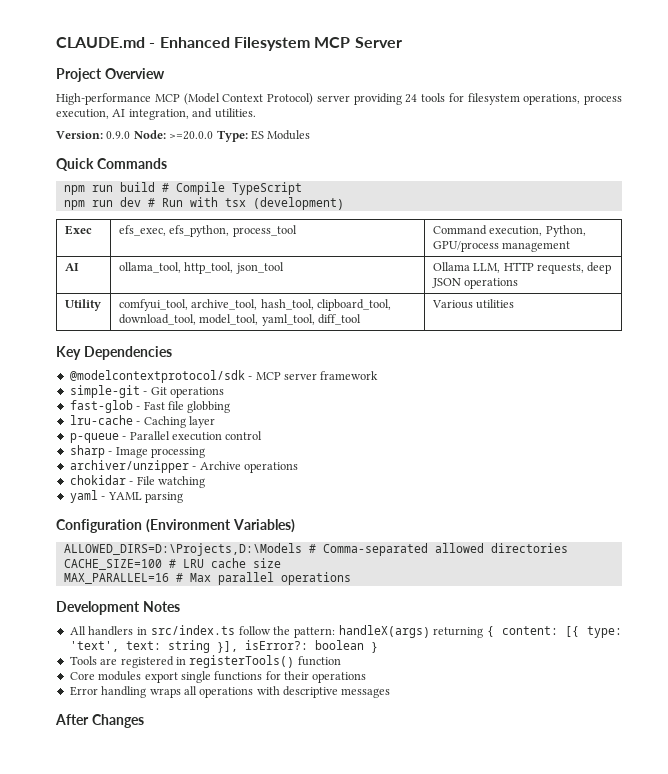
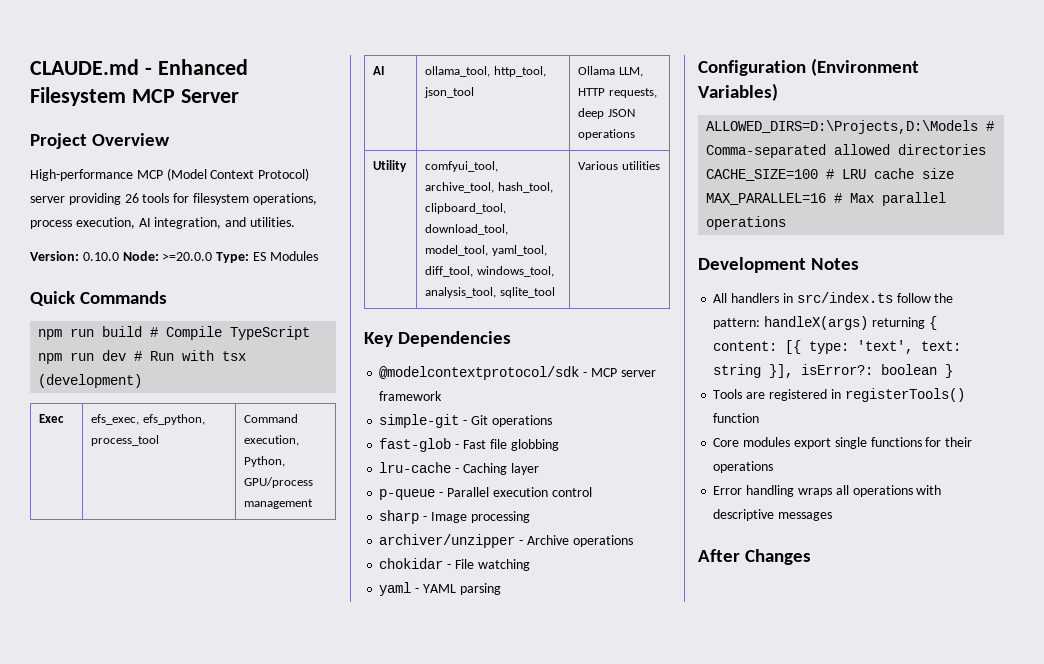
[405,94,418,103] 24 -> [124,193,139,203] 26
[106,131,131,139] 0.9.0 -> [82,252,119,261] 0.10.0
[318,314,362,325] diff_tool -> [425,266,554,277] [425,287,555,298] diff_tool, windows_tool, analysis_tool, sqlite_tool

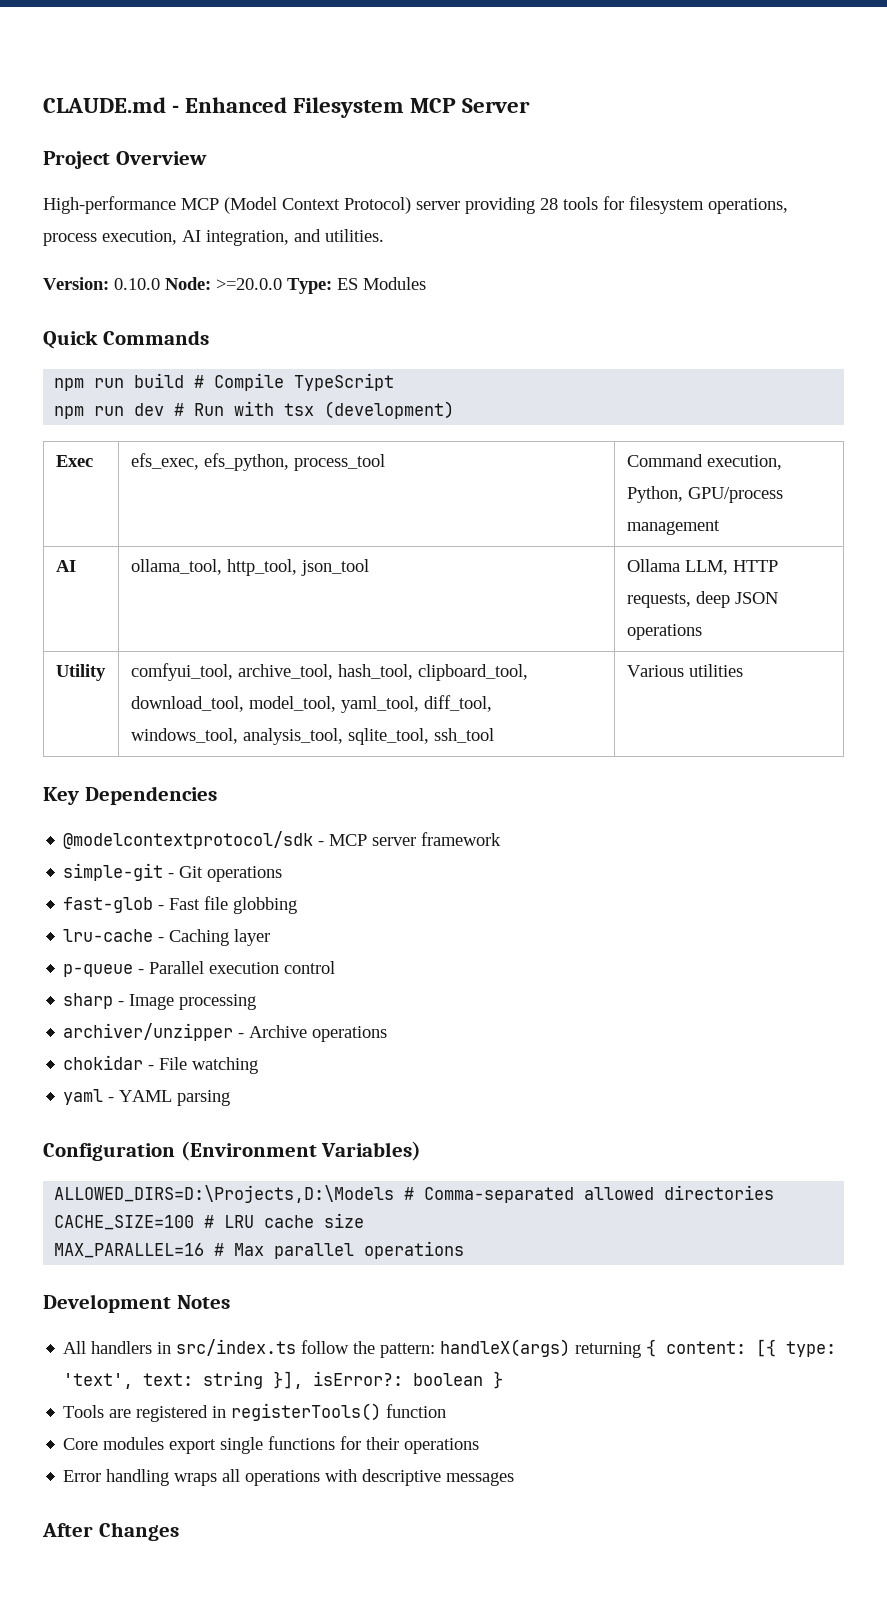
[124,193,139,203] 26 -> [540,198,558,210] 28
[499,287,555,298] sqlite_tool -> [347,728,494,745] sqlite_tool, ssh_tool

